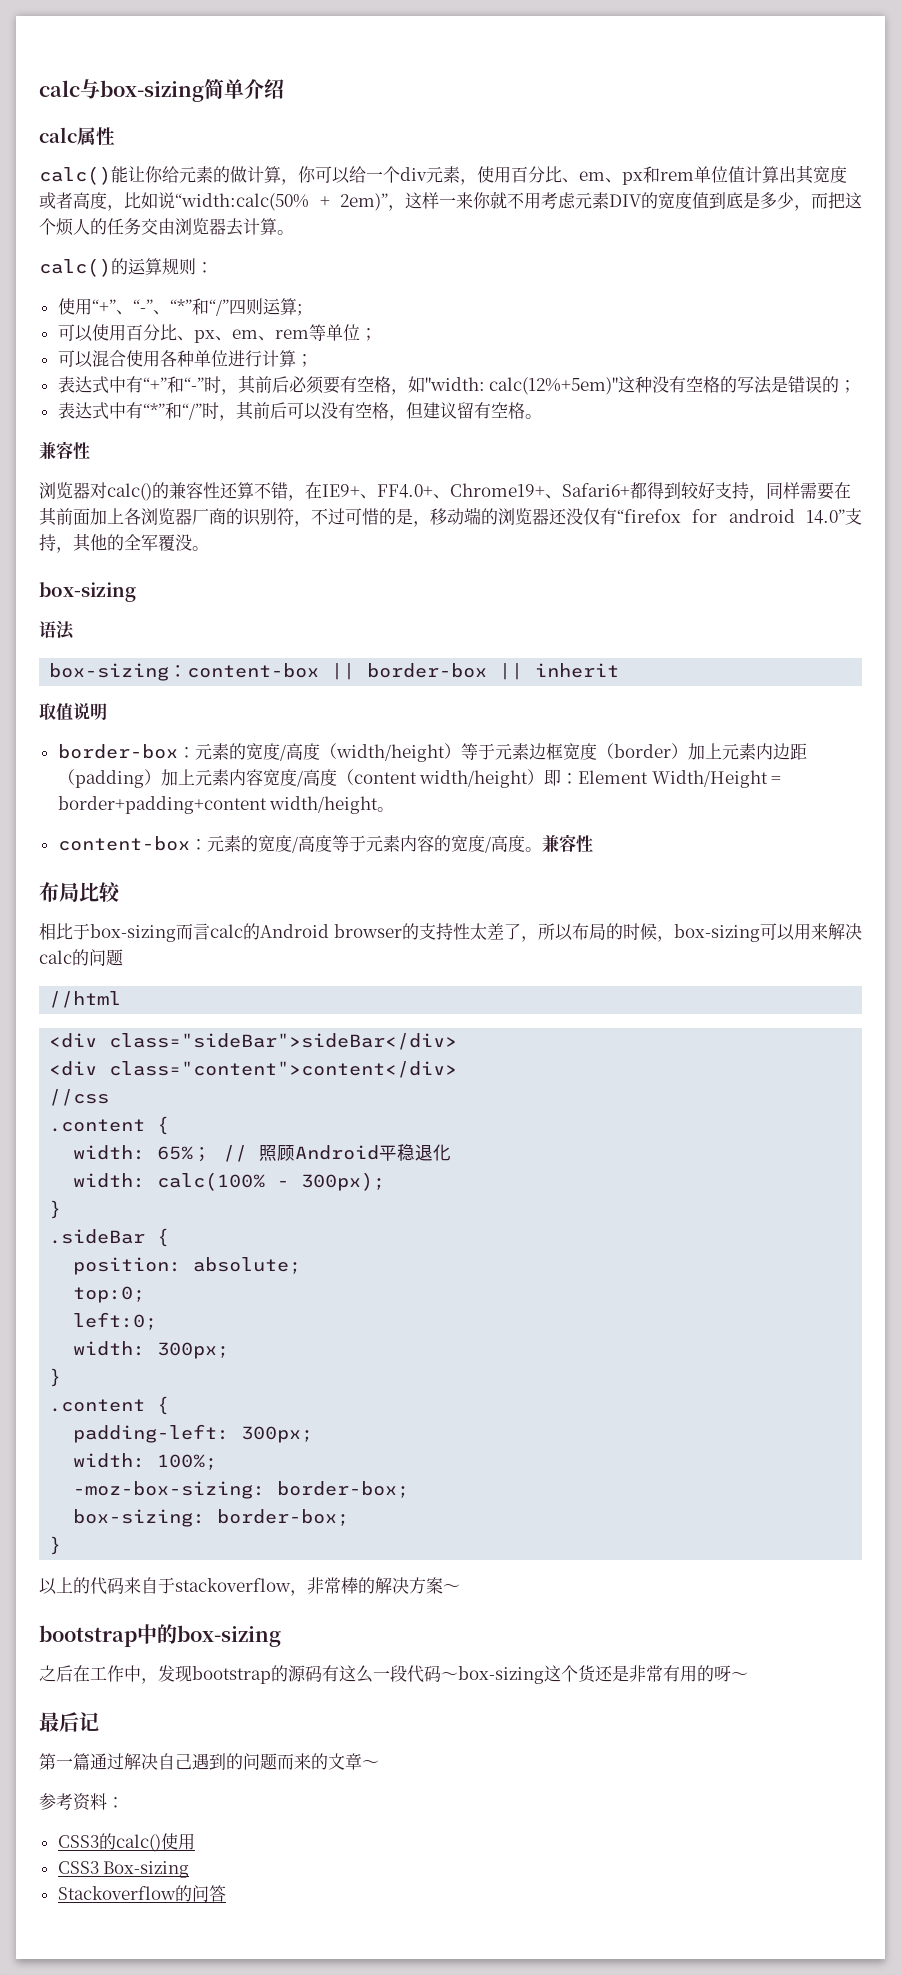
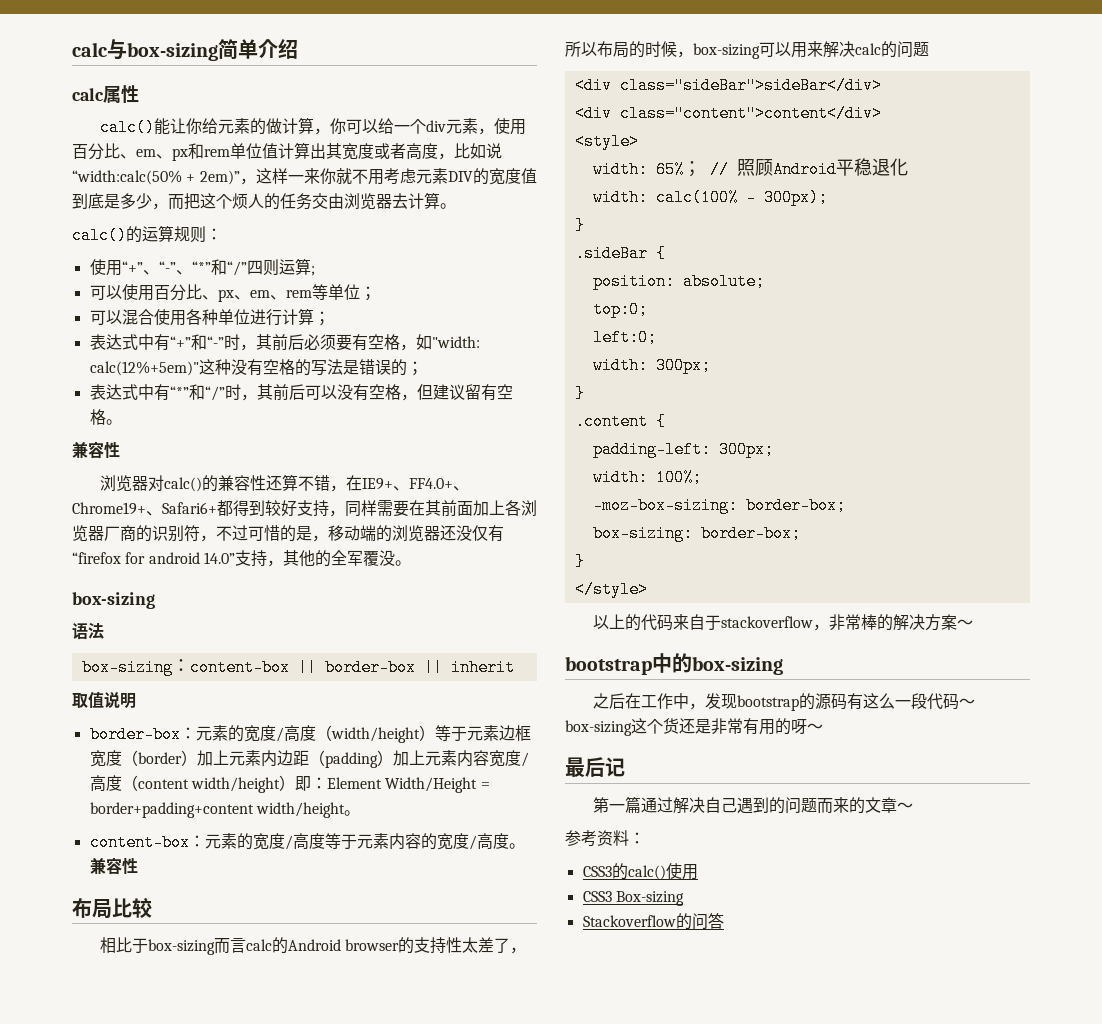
[49,991,122,1008] // //html -> (929, 49) none
[49,1089,110,1106] [49,1116,170,1135] //css // .content { -> [574,133,639,150] <style>
(62, 1545) none -> [574,581,648,598] // </style>

